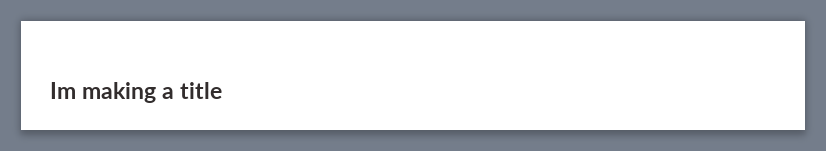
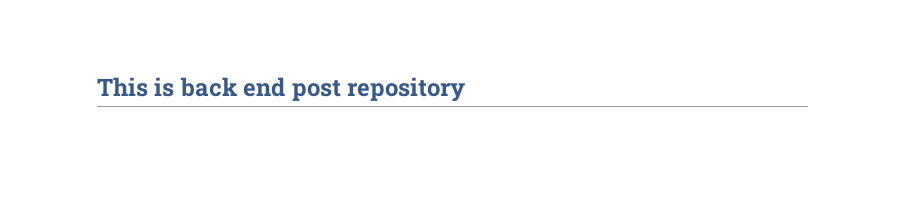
[50,82,223,103] Im making a title -> [97,77,466,102] This is back end post repository

